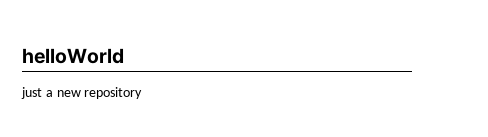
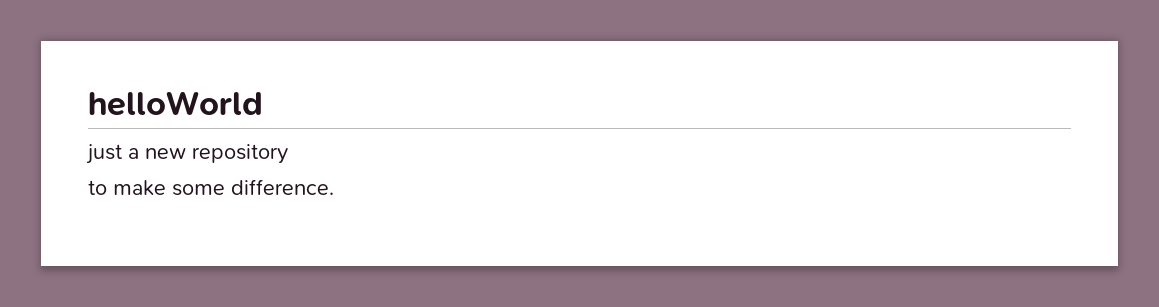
(143, 93) none -> [88,179,334,196] // to make some difference.

